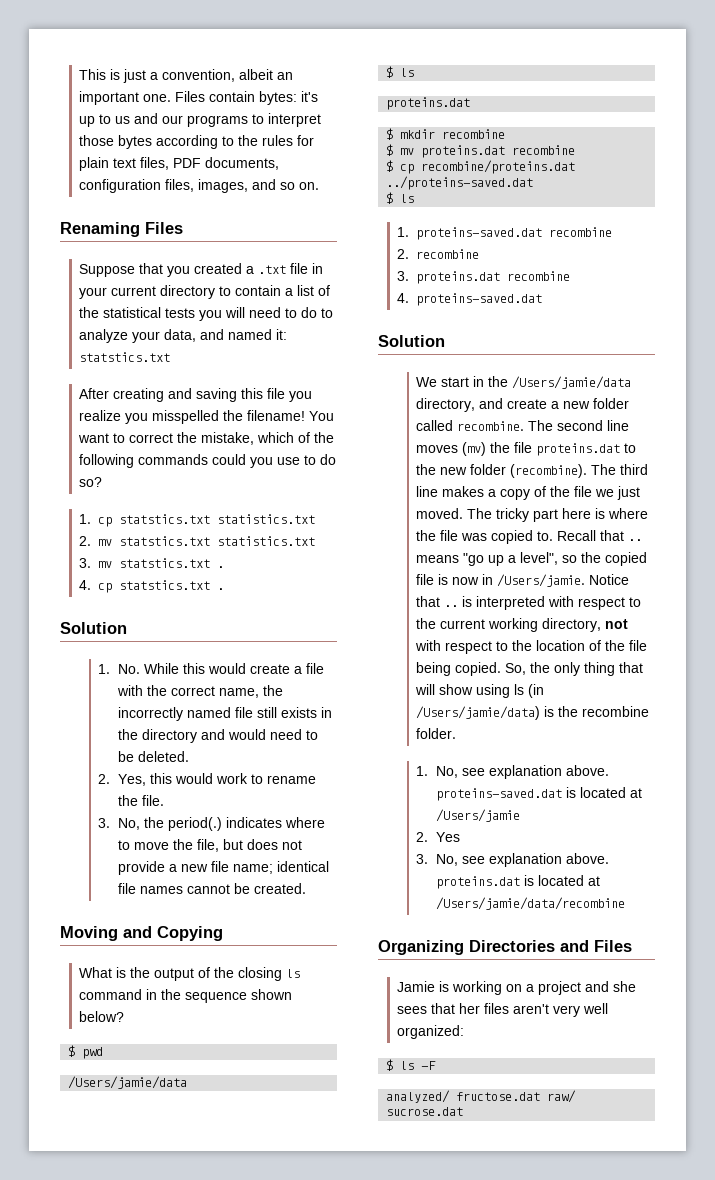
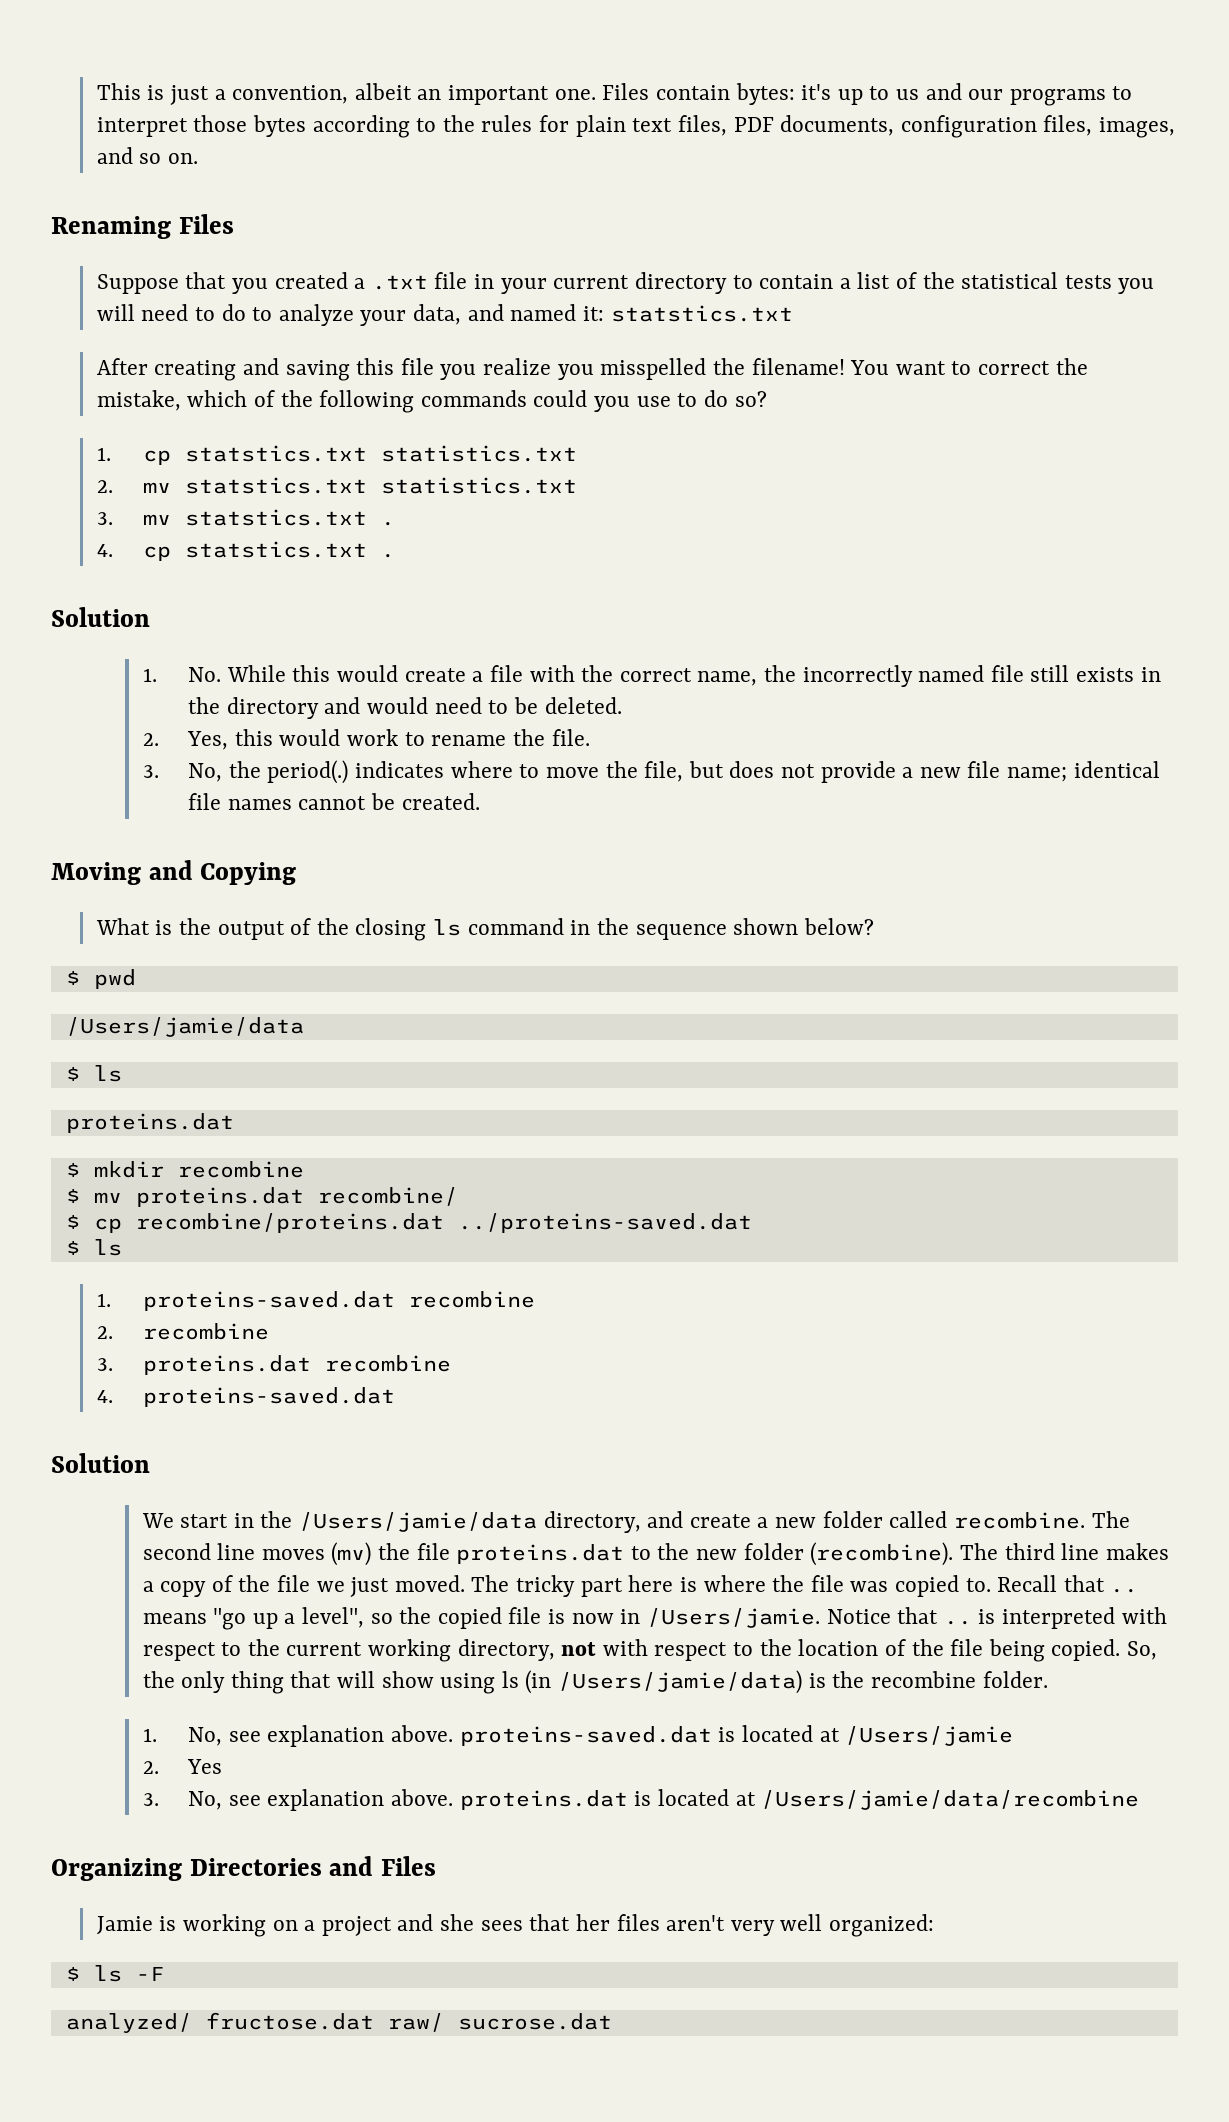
[512,145,576,155] recombine -> [317,1187,458,1206] recombine/

